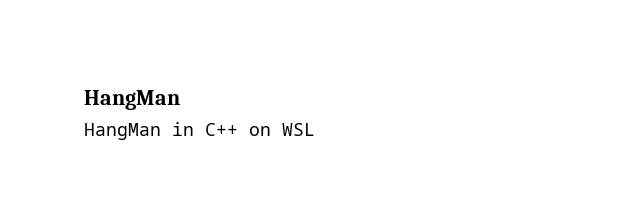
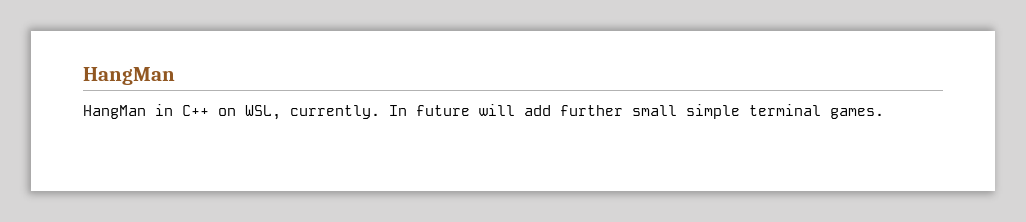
[282,123,315,136] WSL -> [245,104,884,120] WSL, currently. In future will add further small simple terminal games.

